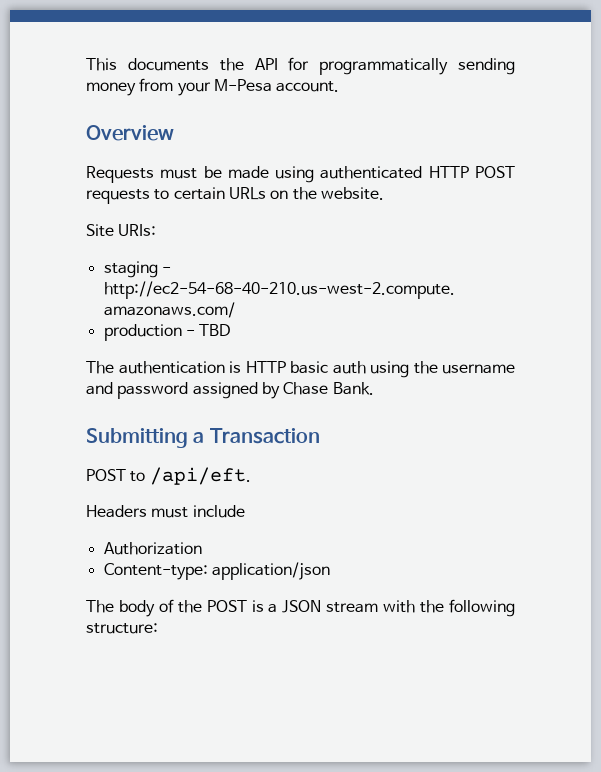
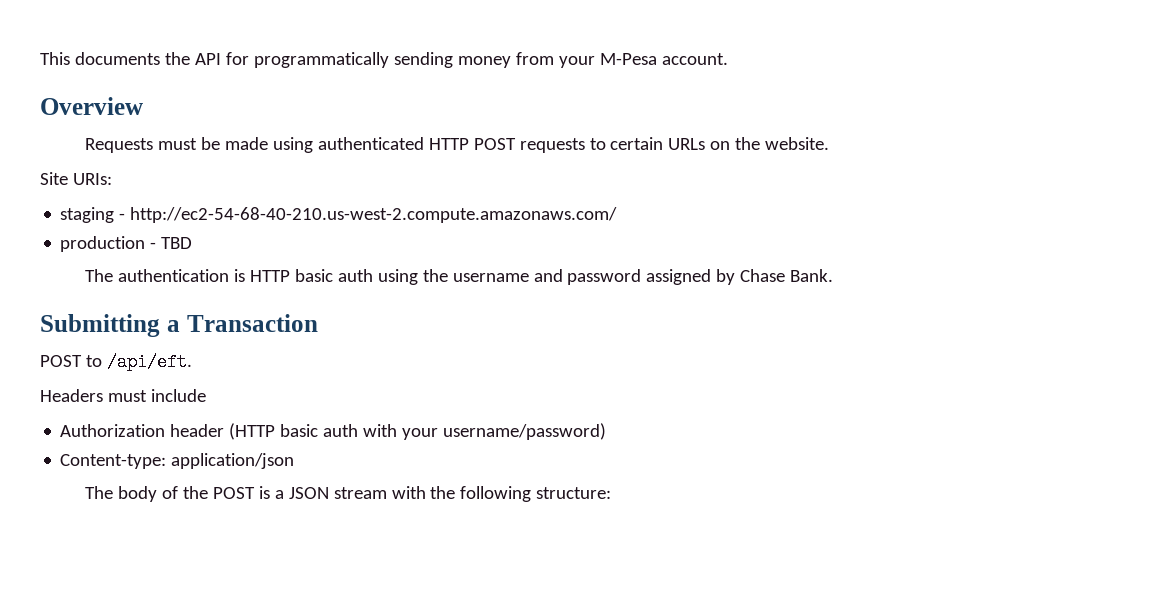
(202, 548) none -> [170,423,607,440] header (HTTP basic auth with your username/password)

